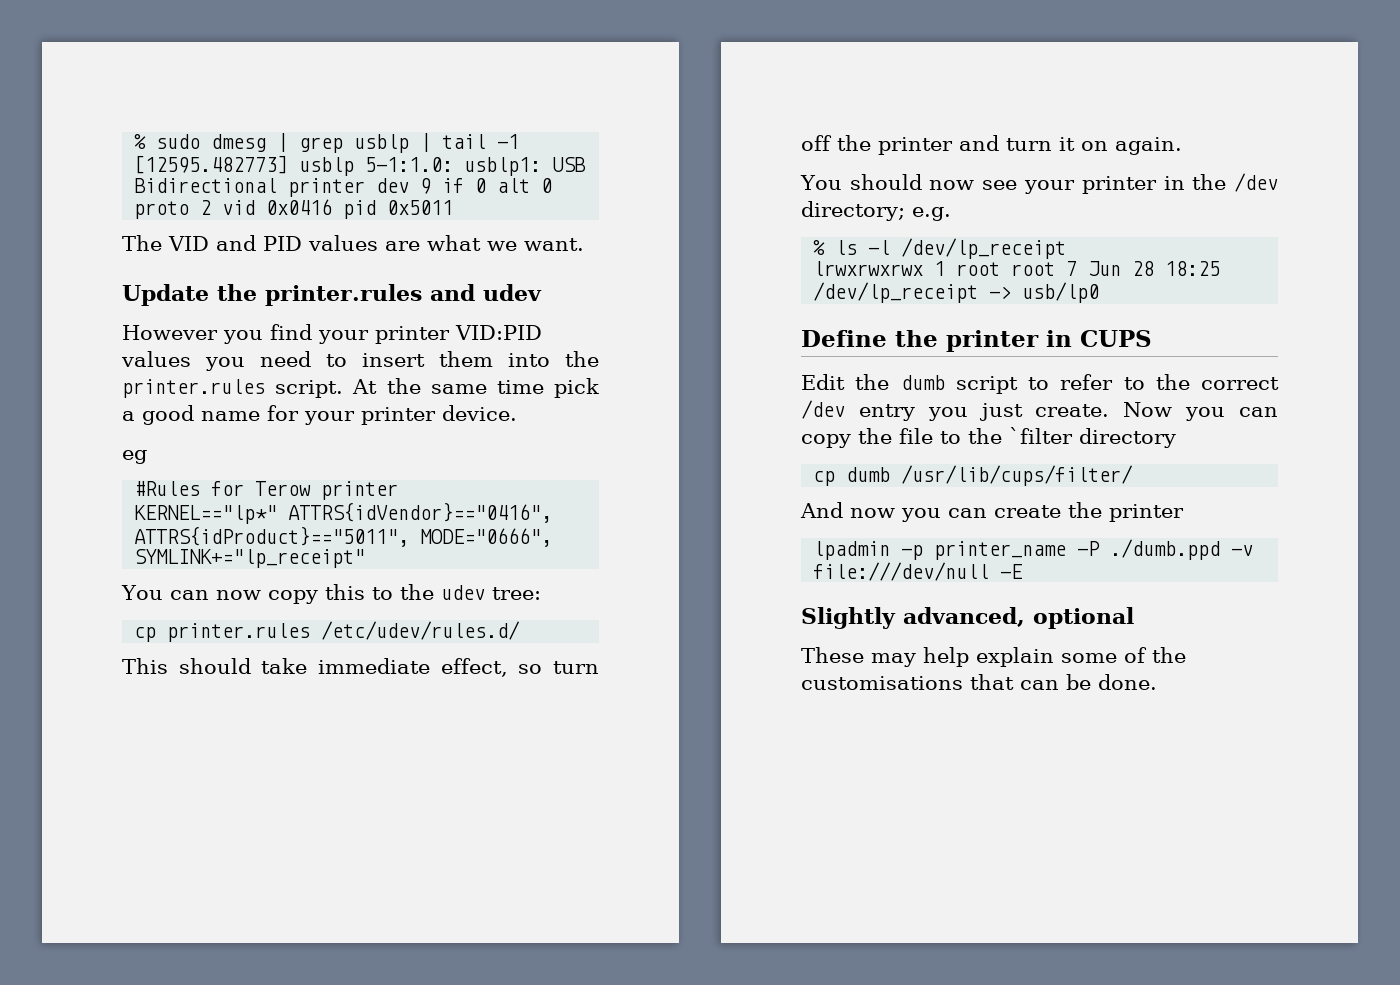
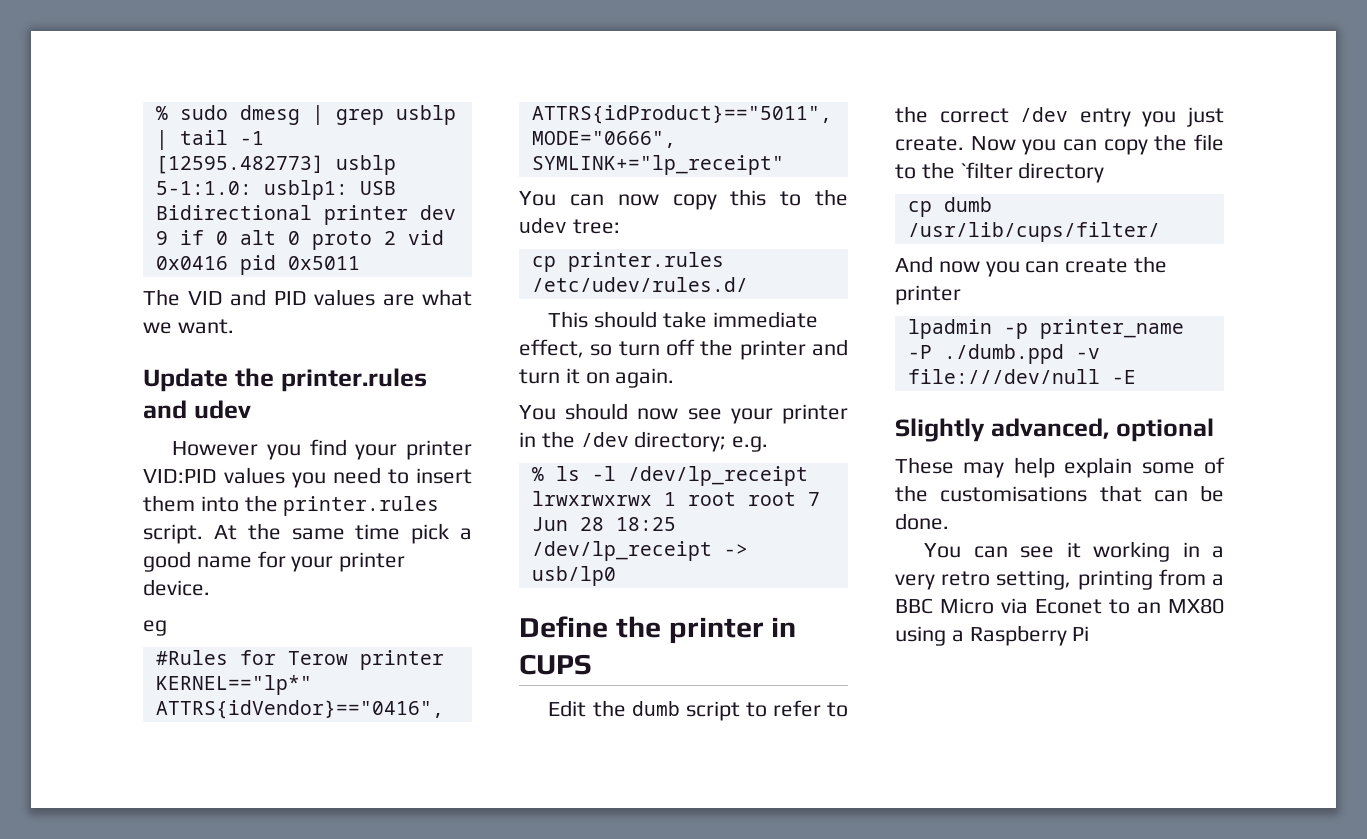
(1157, 682) none -> [924,541,1224,562] [895,569,1224,590] [895,598,1224,614] [895,625,1090,646] // You can see it working in a very retro setting, printing from a BBC Micro via Econet to an MX80 using a Raspberry Pi

